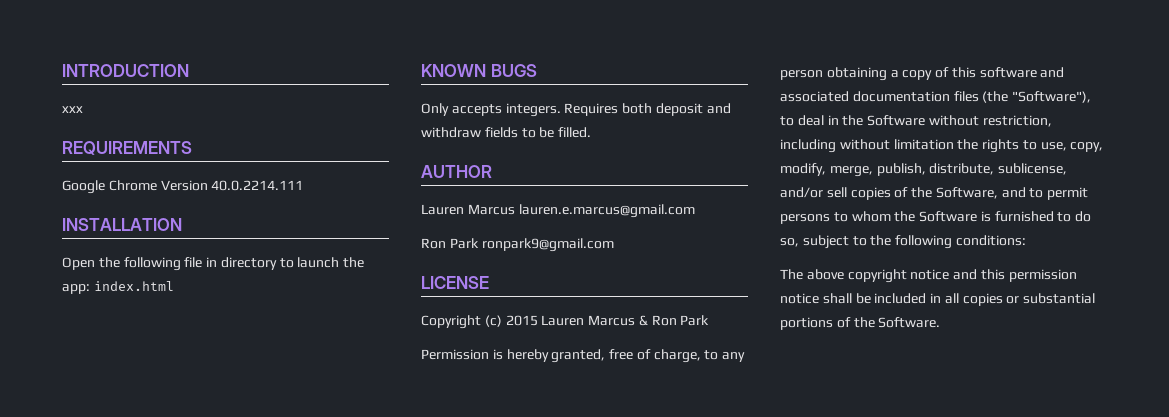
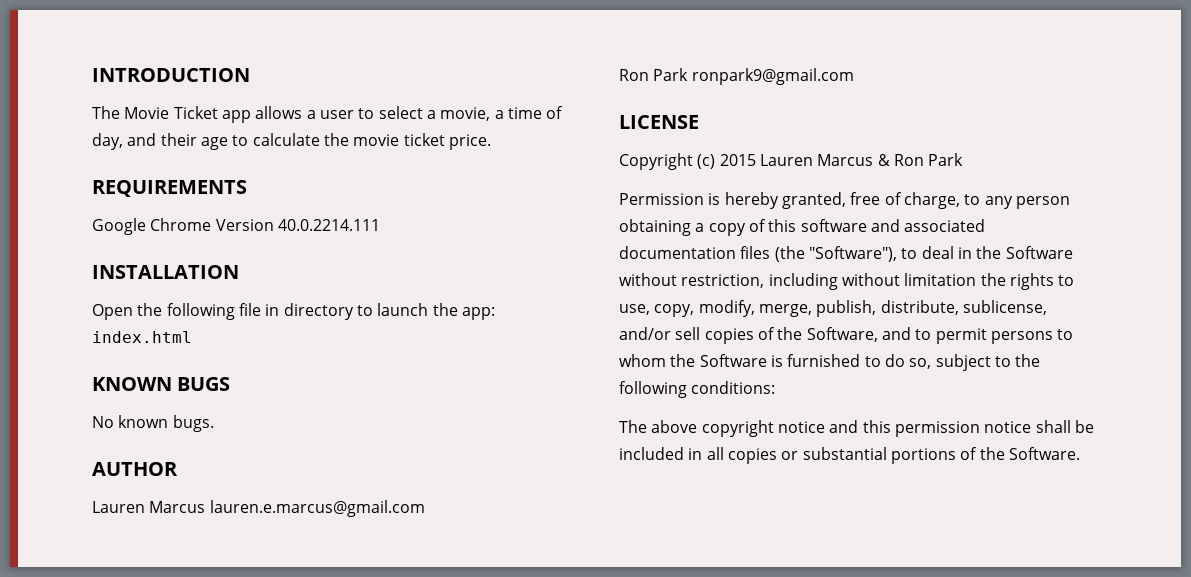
[62,106,83,113] xxx -> [92,106,564,123] [92,133,491,150] The Movie Ticket app allows a user to select a movie, a time of day, and their age to calculate the movie ticket price.
[421,103,731,117] [421,127,592,138] Only accepts integers. Requires both deposit and withdraw fields to be filled. -> [92,415,214,432] No known bugs.

